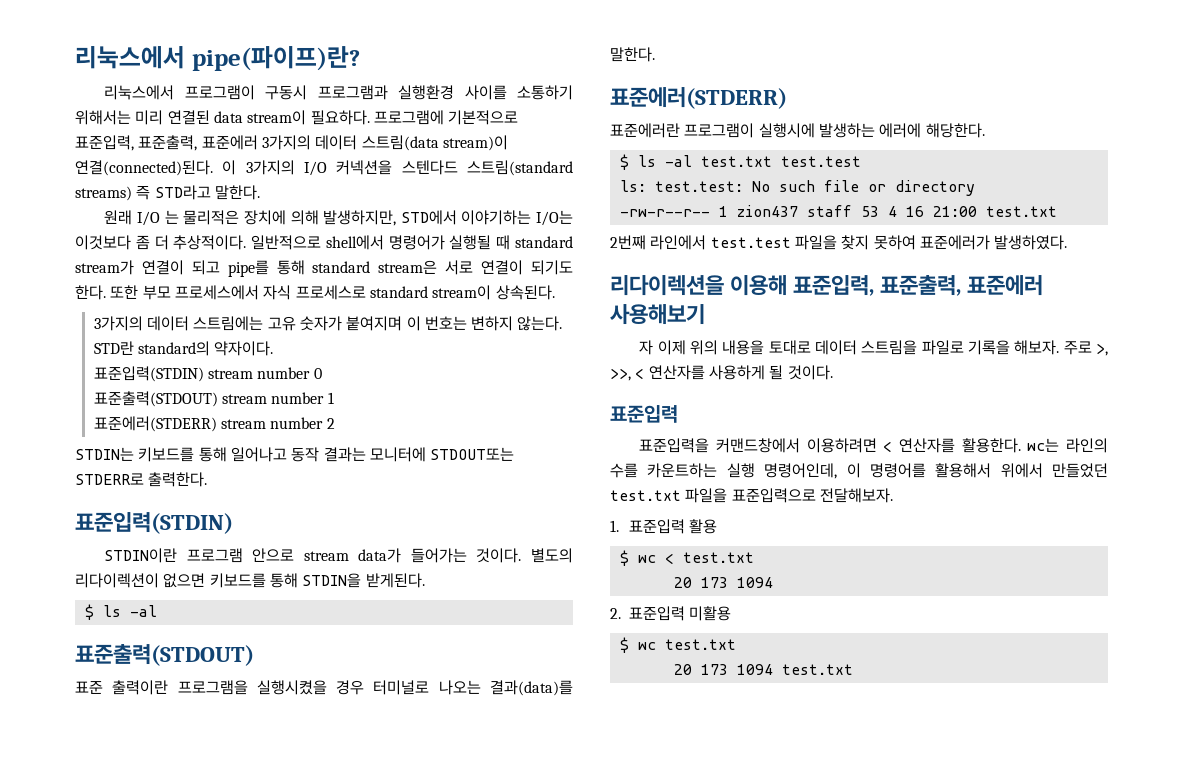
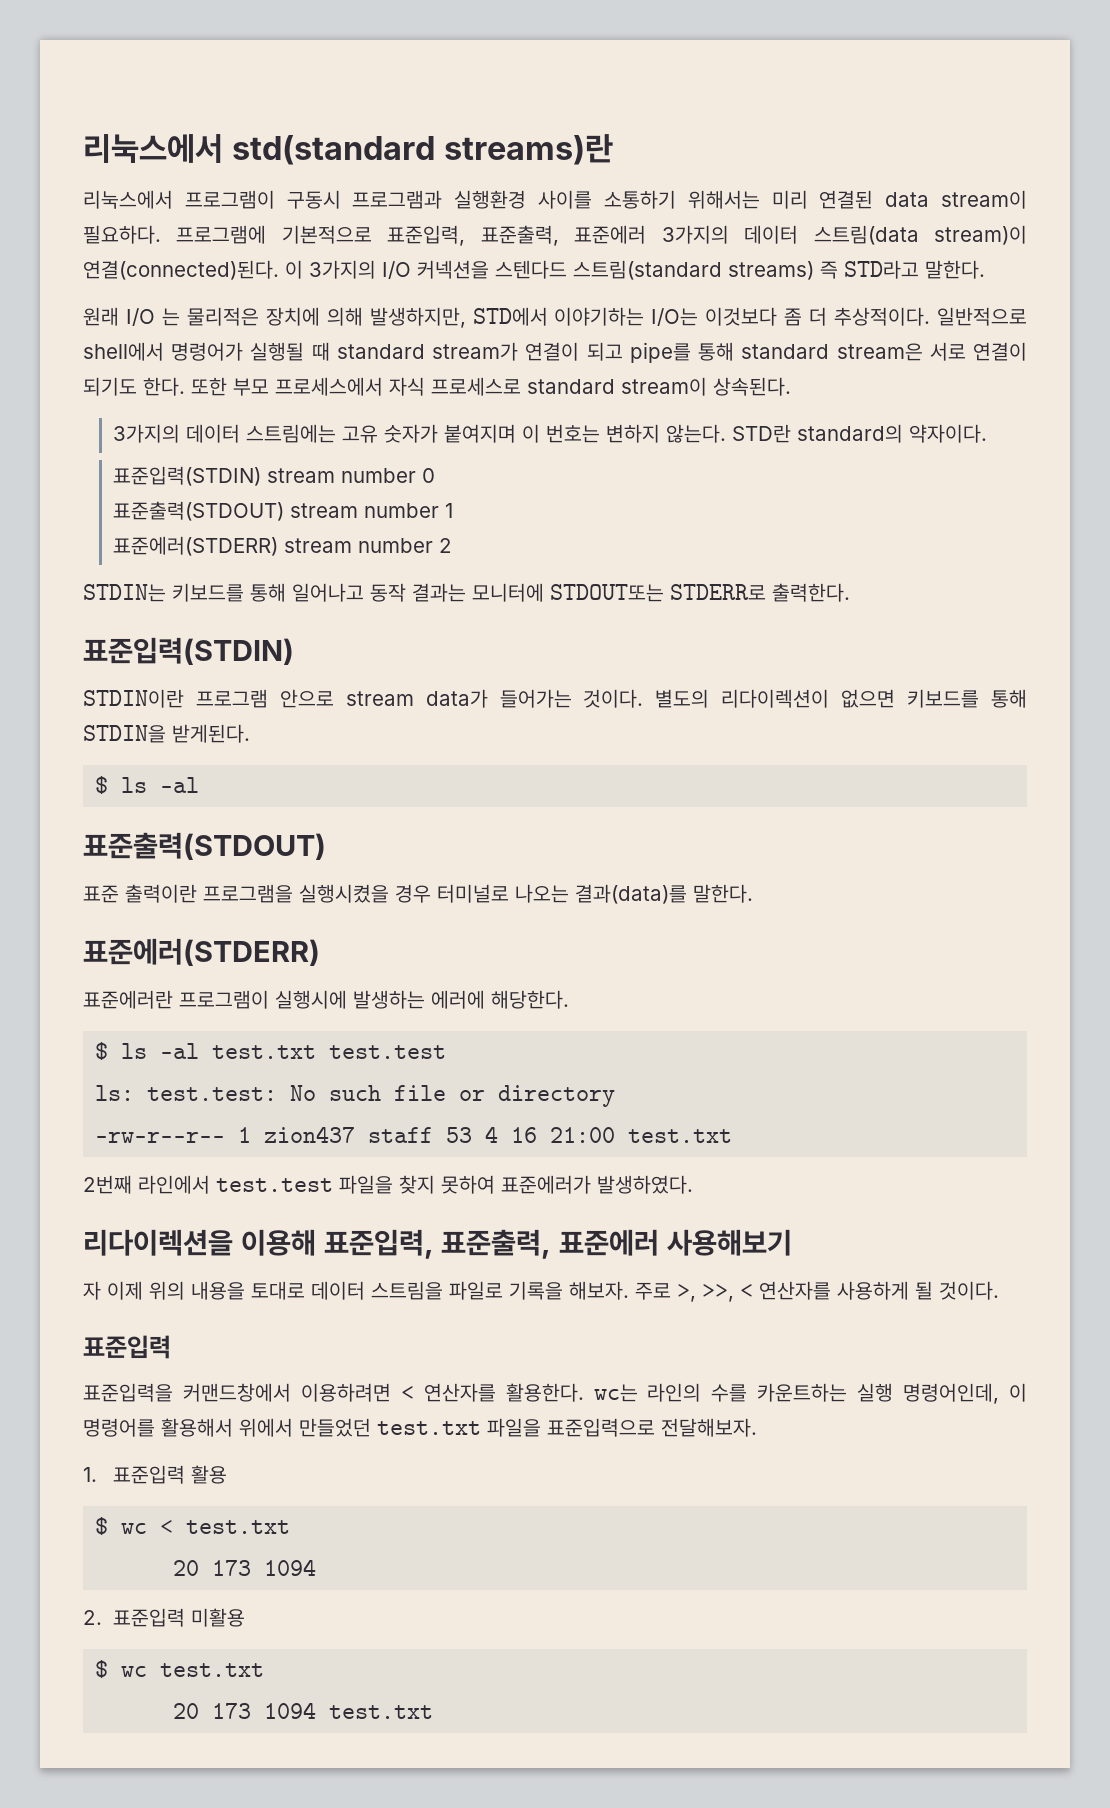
[75,46,360,71] 리눅스에서 pipe(파이프)란? -> [83,134,613,165] 리눅스에서 std(standard streams)란

